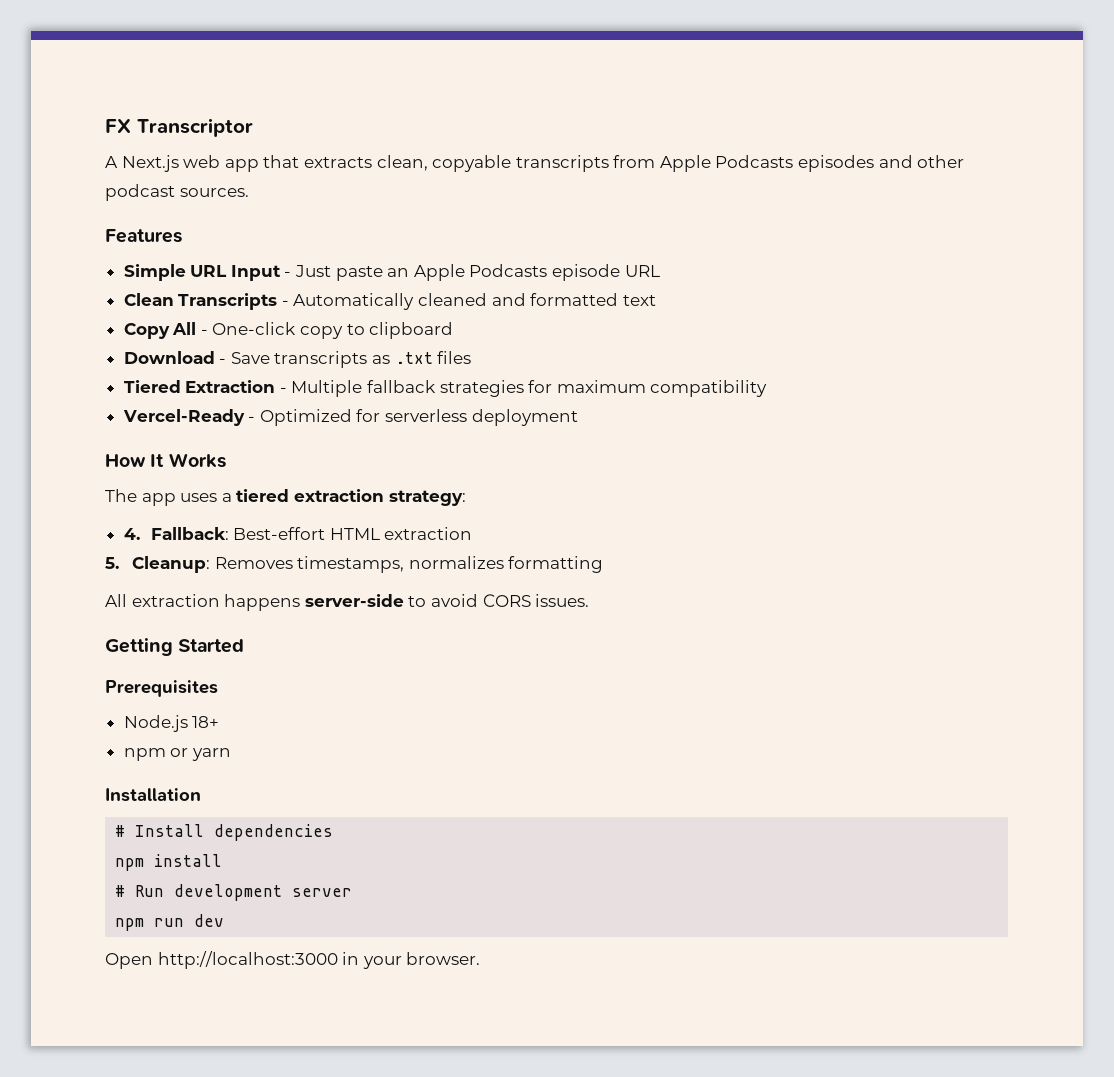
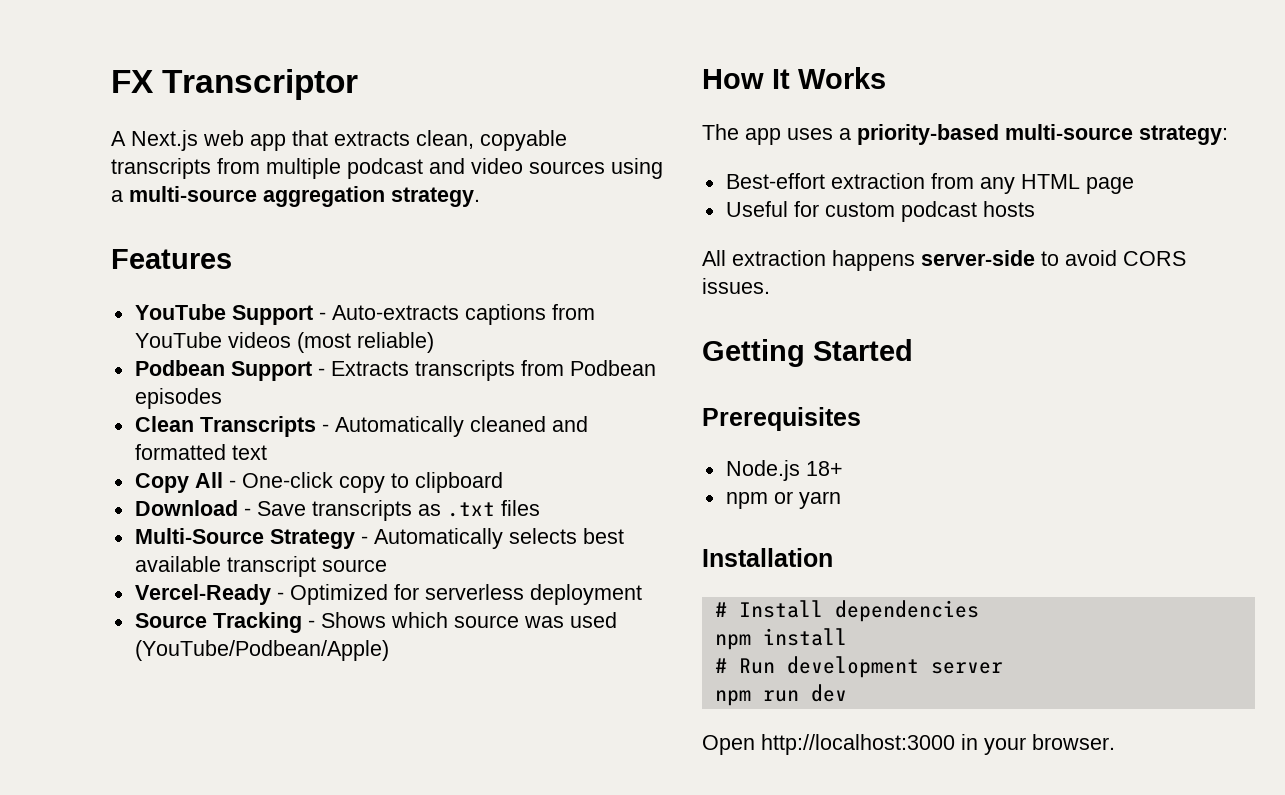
[659,155,965,172] [105,184,249,201] [105,229,182,243] [123,264,660,281] Apple Podcasts episodes and other podcast sources. // Features // Simple URL Input - Just paste an Apple Podcasts episode URL -> [266,158,663,179] [111,186,480,207] [111,249,232,269] [134,304,595,325] [134,332,434,353] [134,360,656,381] [134,388,222,409] multiple podcast and video sources using a multi-source aggregation strategy. // Features // YouTube Support - Auto-extracts captions from YouTube videos (most reliable) // Podbean Support - Extracts transcripts from Podbean episodes
[123,380,768,397] Tiered Extraction - Multiple fallback strategies for maximum compatibility -> [134,528,624,549] [134,556,387,577] Multi-Source Strategy - Automatically selects best available transcript source
(578, 417) none -> [134,612,617,633] [134,640,389,661] // Source Tracking - Shows which source was used (YouTube/Podbean/Apple)
[236,489,384,502] tiered extraction -> [857,124,1133,145] priority-based multi-source
[123,527,473,540] [105,556,604,573] 4. Fallback: Best-effort HTML extraction // 5. Cleanup: Removes timestamps, normalizes formatting -> [725,173,1134,194] [725,201,1035,222] Best-effort extraction from any HTML page // Useful for custom podcast hosts

